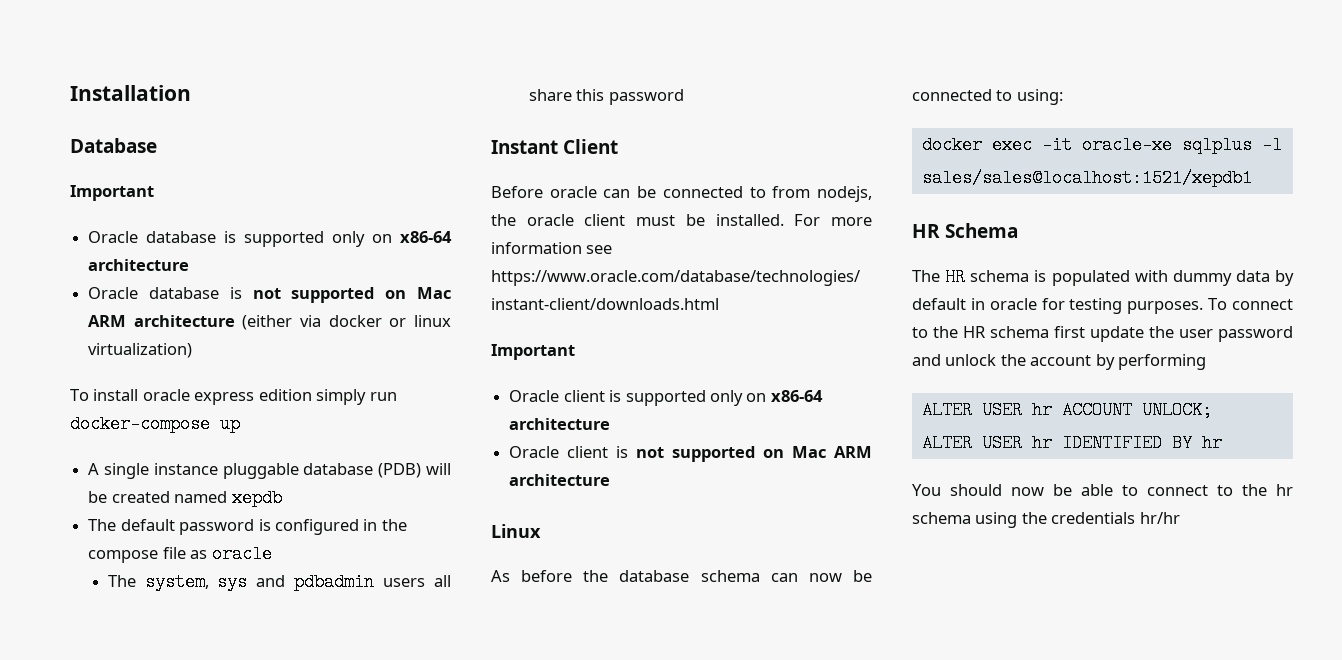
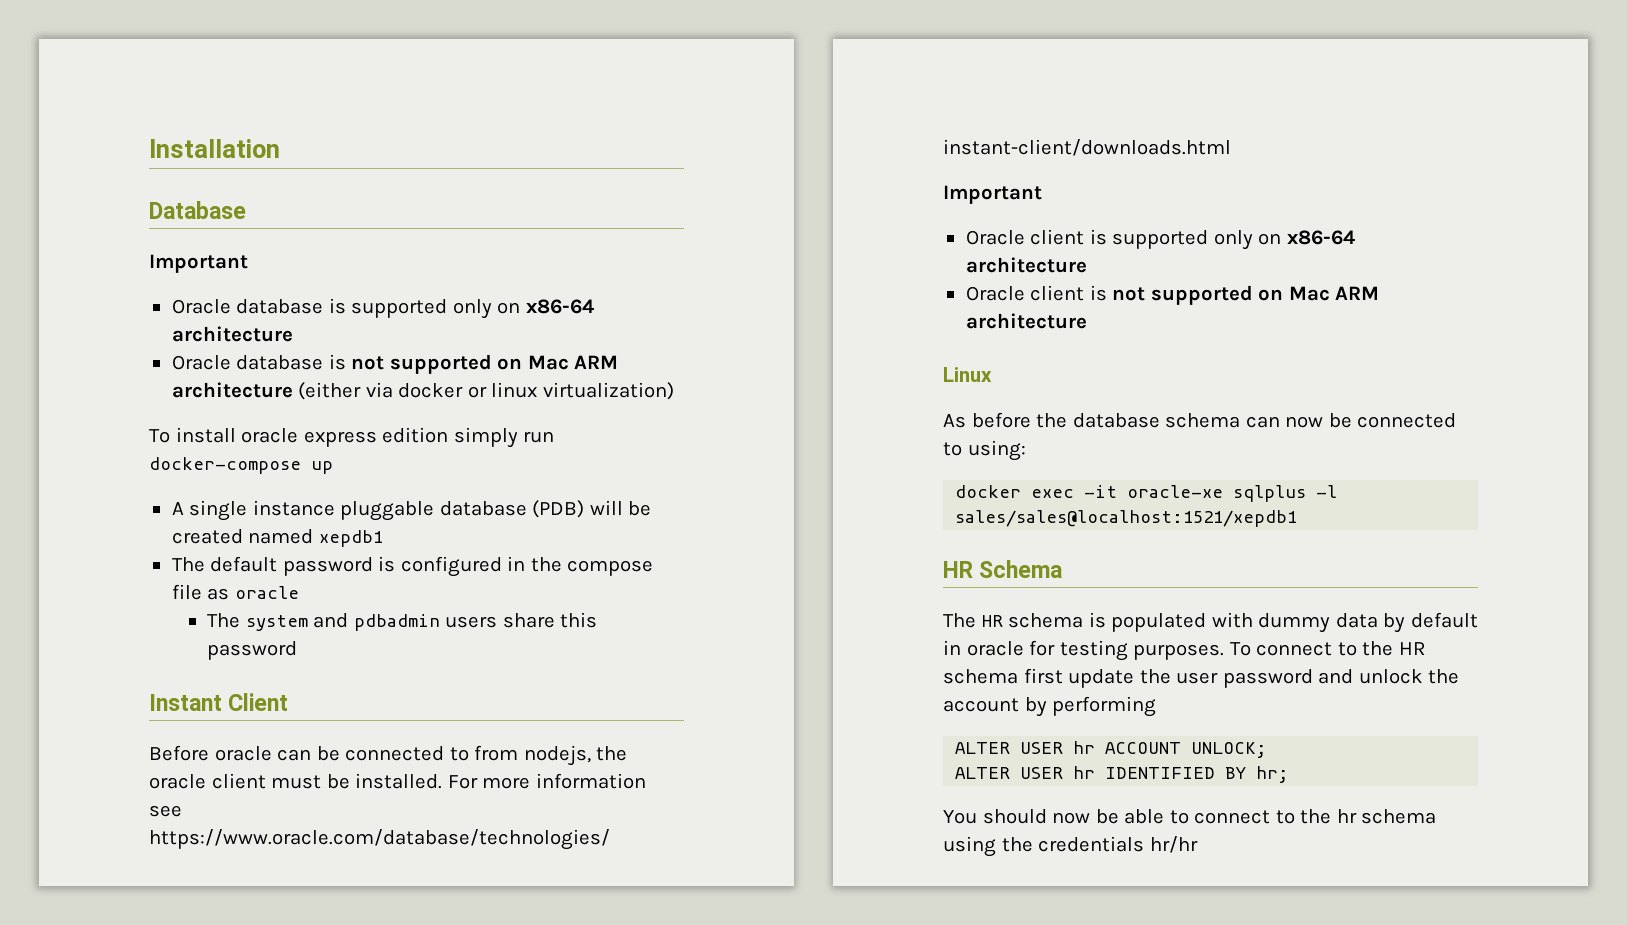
[231,489,282,507] xepdb -> [318,530,383,547] xepdb1
[144,573,248,591] system, sys -> [245,615,308,631] system
[434,575,451,587] all -> (498, 622) none
[1201,434,1222,452] hr -> [1256,766,1289,783] hr;

